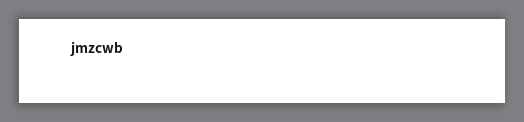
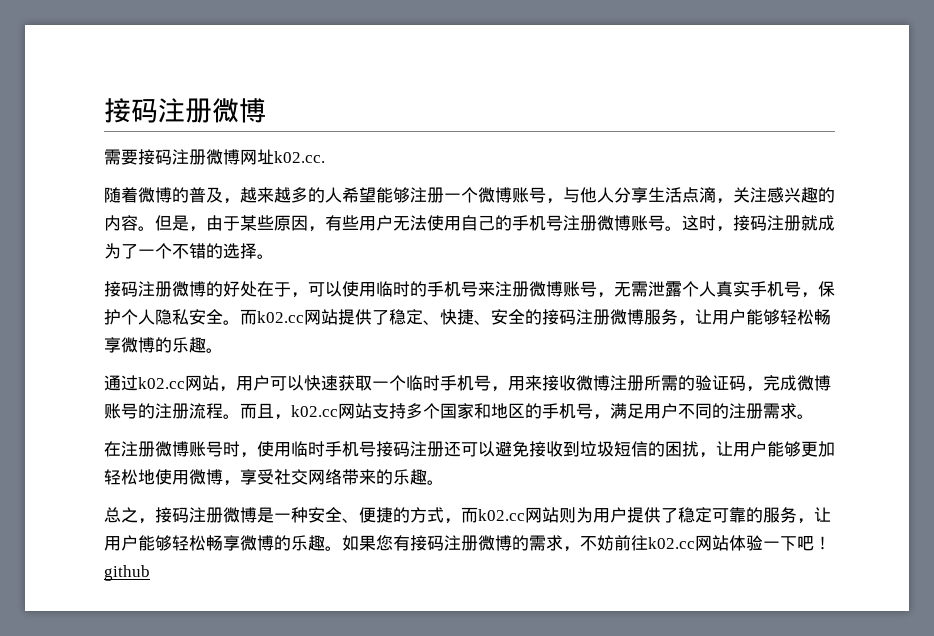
[70,41,123,56] jmzcwb -> [104,98,266,123] [104,149,325,165] [104,187,835,204] [104,215,835,232] [104,243,274,259] [104,281,835,298] [104,309,831,326] [104,337,223,353] [104,375,831,392] [104,403,814,420] [104,441,835,458] [104,469,444,486] [104,507,831,524] [104,535,831,552] [104,565,150,581] 接码注册微博 // 需要接码注册微博网址k02.cc. // 随着微博的普及，越来越多的人希望能够注册一个微博账号，与他人分享生活点滴，关注感兴趣的内容。但是，由于某些原因，有些用户无法使用自己的手机号注册微博账号。这时，接码注册就成为了一个不错的选择。 // 接码注册微博的好处在于，可以使用临时的手机号来注册微博账号，无需泄露个人真实手机号，保护个人隐私安全。而k02.cc网站提供了稳定、快捷、安全的接码注册微博服务，让用户能够轻松畅享微博的乐趣。 // 通过k02.cc网站，用户可以快速获取一个临时手机号，用来接收微博注册所需的验证码，完成微博账号的注册流程。而且，k02.cc网站支持多个国家和地区的手机号，满足用户不同的注册需求。 // 在注册微博账号时，使用临时手机号接码注册还可以避免接收到垃圾短信的困扰，让用户能够更加轻松地使用微博，享受社交网络带来的乐趣。 // 总之，接码注册微博是一种安全、便捷的方式，而k02.cc网站则为用户提供了稳定可靠的服务，让用户能够轻松畅享微博的乐趣。如果您有接码注册微博的需求，不妨前往k02.cc网站体验一下吧！github

